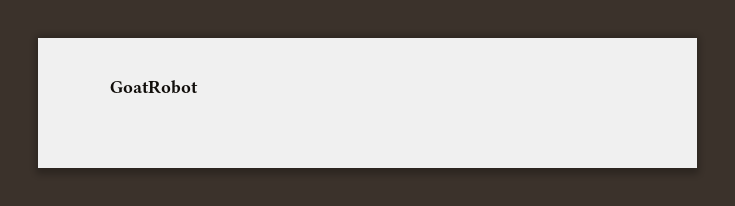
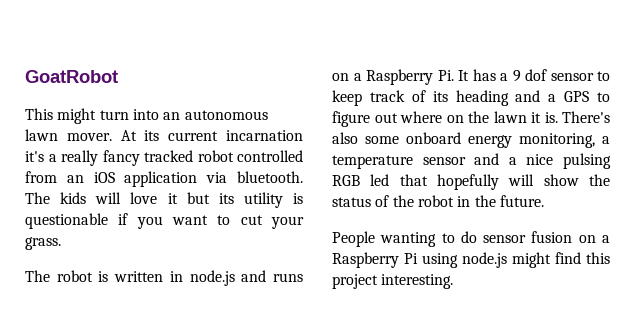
(198, 87) none -> [25,108,268,124] [25,129,303,141] [25,150,303,166] [25,171,303,187] [25,192,303,208] [25,213,304,229] [25,237,61,250] [25,270,303,286] [332,69,610,85] [332,90,610,106] [332,111,610,127] [332,132,610,148] [332,153,611,169] [332,174,610,190] [332,195,544,207] [332,231,610,247] [332,252,610,268] [332,274,454,289] // This might turn into an autonomous lawn mover. At its current incarnation it's a really fancy tracked robot controlled from an iOS application via bluetooth. The kids will love it but its utility is questionable if you want to cut your grass. // The robot is written in node.js and runs on a Raspberry Pi. It has a 9 dof sensor to keep track of its heading and a GPS to figure out where on the lawn it is. There's also some onboard energy monitoring, a temperature sensor and a nice pulsing RGB led that hopefully will show the status of the robot in the future. // People wanting to do sensor fusion on a Raspberry Pi using node.js might find this project interesting.

